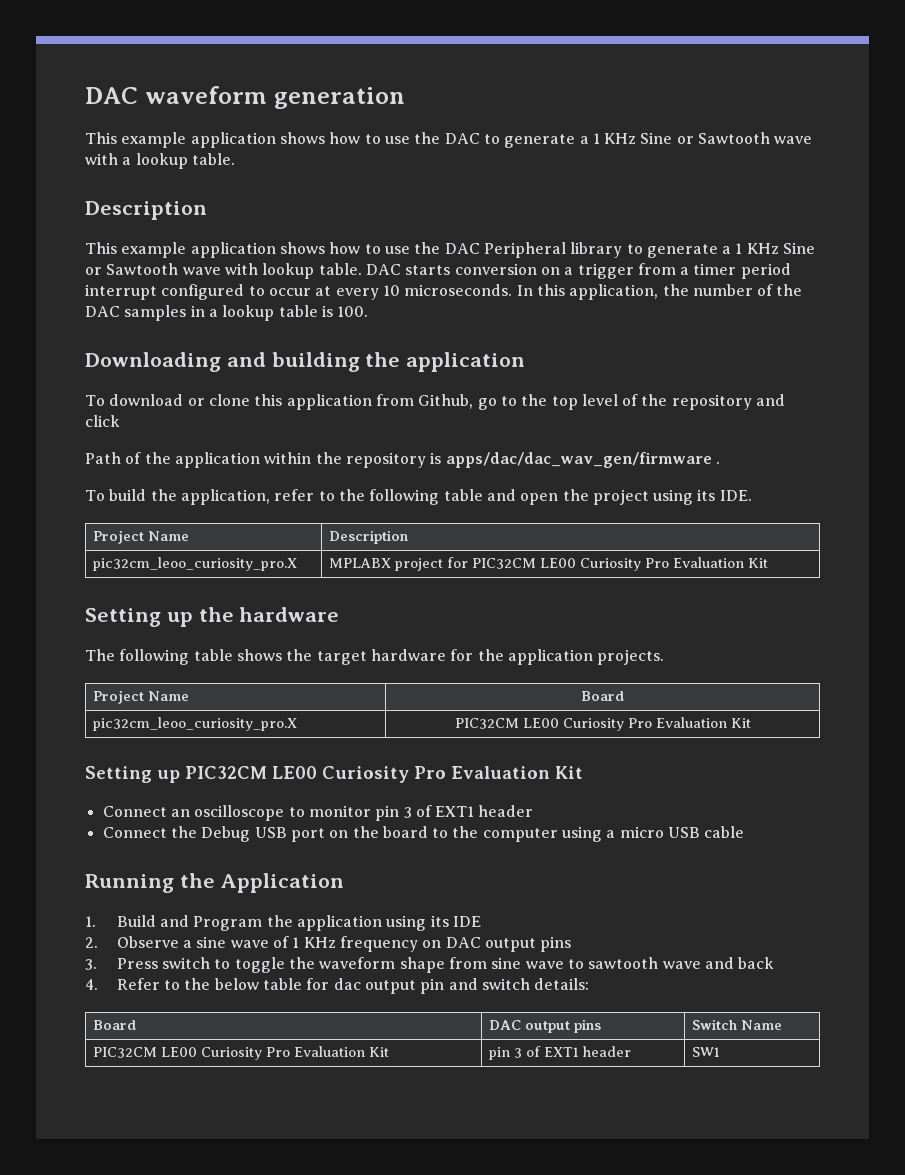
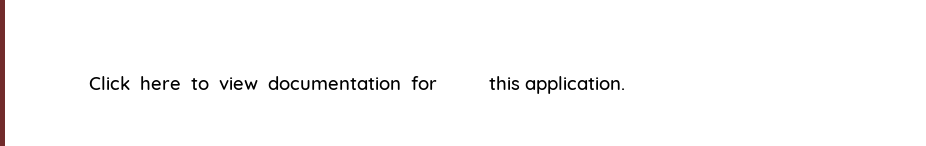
[85,86,405,109] [85,132,813,148] [85,153,235,169] [85,201,207,220] [85,242,816,258] [85,263,791,279] [85,284,803,300] [85,305,369,321] [85,352,526,372] [85,394,786,410] [85,415,120,427] [85,452,720,468] [85,489,752,505] [92,530,189,544] [328,530,408,544] [92,557,297,571] [328,557,768,571] [85,607,340,627] [85,649,665,665] [92,690,189,704] [581,691,624,701] [92,717,297,731] [454,717,751,731] [85,766,583,783] [102,805,534,821] [102,826,745,842] [85,873,344,893] [85,915,481,931] [85,936,572,952] [85,957,775,973] [85,978,590,994] [92,1020,136,1030] [488,1019,601,1033] [691,1019,782,1030] [92,1046,389,1060] [488,1046,631,1060] [691,1047,720,1057] DAC waveform generation // This example application shows how to use the DAC to generate a 1 KHz Sine or Sawtooth wave with a lookup table. // Description // This example application shows how to use the DAC Peripheral library to generate a 1 KHz Sine or Sawtooth wave with lookup table. DAC starts conversion on a trigger from a timer period interrupt configured to occur at every 10 microseconds. In this application, the number of the DAC samples in a lookup table is 100. // Downloading and building the application // To download or clone this application from Github, go to the top level of the repository and click // Path of the application within the repository is apps/dac/dac_wav_gen/firmware . // To build the application, refer to the following table and open the project using its IDE. // Project Name | Description // pic32cm_leoo_curiosity_pro.X | MPLABX project for PIC32CM LE00 Curiosity Pro Evaluation Kit // Setting up the hardware // The following table shows the target hardware for the application projects. // Project Name | Board // pic32cm_leoo_curiosity_pro.X | PIC32CM LE00 Curiosity Pro Evaluation Kit // Setting up PIC32CM LE00 Curiosity Pro Evaluation Kit // Connect an oscilloscope to monitor pin 3 of EXT1 header // Connect the Debug USB port on the board to the computer using a micro USB cable // Running the Application // 1. Build and Program the application using its IDE // 2. Observe a sine wave of 1 KHz frequency on DAC output pins // 3. Press switch to toggle the waveform shape from sine wave to sawtooth wave and back // 4. Refer to the below table for dac output pin and switch details: // Board | DAC output pins | Switch Name // PIC32CM LE00 Curiosity Pro Evaluation Kit | pin 3 of EXT1 header | SW1 -> [89,76,625,94] Click here to view documentation for this application.

